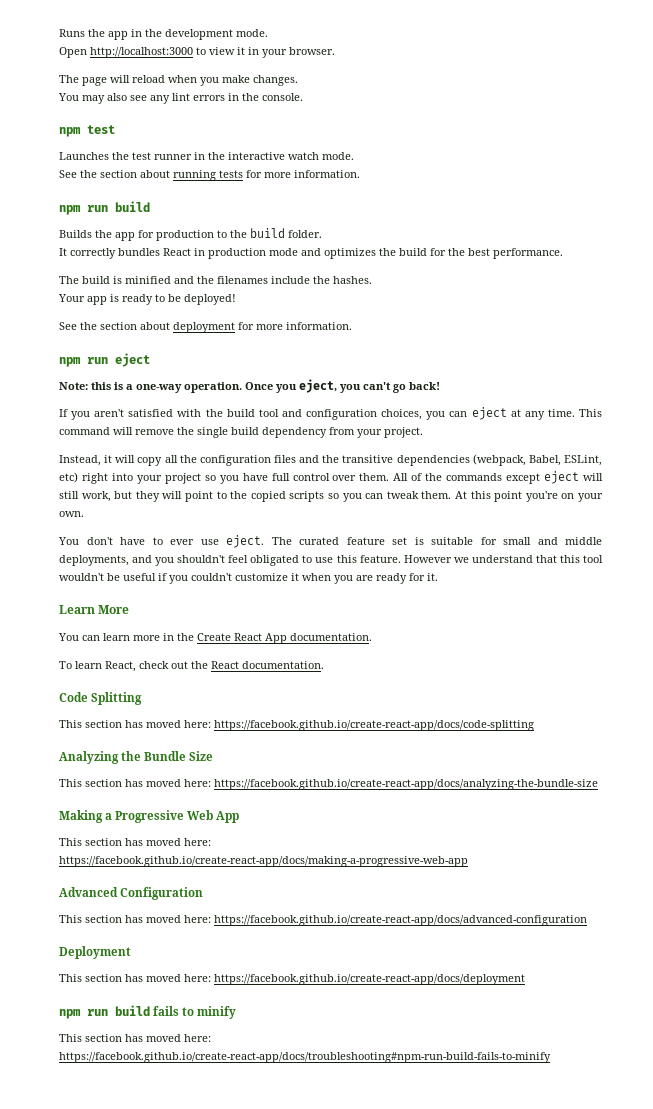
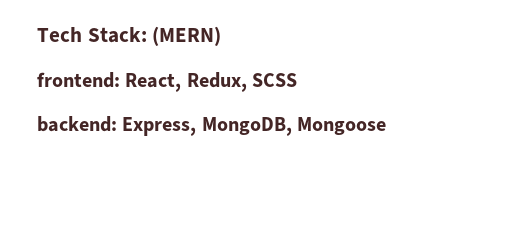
[59,29,268,40] [59,47,335,58] [59,75,298,86] [58,93,303,104] [59,125,115,137] [59,152,354,160] [59,170,360,181] [59,201,150,215] [59,228,322,241] [59,248,563,259] [59,276,372,284] [58,294,236,305] [59,322,352,333] [59,353,150,367] [59,379,440,393] [59,407,603,420] [59,427,423,438] [59,454,603,466] [59,471,604,484] [59,491,604,502] [59,511,84,517] [58,535,602,548] [59,555,603,566] [59,573,438,584] [59,605,130,614] [58,633,372,644] [59,661,324,672] [59,692,143,705] [59,720,534,731] [59,751,214,764] [59,779,598,790] [59,810,240,823] [59,838,211,846] [59,856,468,867] [59,887,204,900] [59,915,587,926] [59,946,131,959] [59,974,525,985] [59,1005,237,1019] [59,1034,211,1042] [59,1052,551,1063] Runs the app in the development mode. // Open http://localhost:3000 to view it in your browser. // The page will reload when you make changes. // You may also see any lint errors in the console. // npm test // Launches the test runner in the interactive watch mode. // See the section about running tests for more information. // npm run build // Builds the app for production to the build folder. // It correctly bundles React in production mode and optimizes the build for the best performance. // The build is minified and the filenames include the hashes. // Your app is ready to be deployed! // See the section about deployment for more information. // npm run eject // Note: this is a one-way operation. Once you eject, you can't go back! // If you aren't satisfied with the build tool and configuration choices, you can eject at any time. This command will remove the single build dependency from your project. // Instead, it will copy all the configuration files and the transitive dependencies (webpack, Babel, ESLint, etc) right into your project so you have full control over them. All of the commands except eject will still work, but they will point to the copied scripts so you can tweak them. At this point you're on your own. // You don't have to ever use eject. The curated feature set is suitable for small and middle deployments, and you shouldn't feel obligated to use this feature. However we understand that this tool wouldn't be useful if you couldn't customize it when you are ready for it. // Learn More // You can learn more in the Create React App documentation. // To learn React, check out the React documentation. // Code Splitting // This section has moved here: https://facebook.github.io/create-react-app/docs/code-splitting // Analyzing the Bundle Size // This section has moved here: https://facebook.github.io/create-react-app/docs/analyzing-the-bundle-size // Making a Progressive Web App // This section has moved here: https://facebook.github.io/create-react-app/docs/making-a-progressive-web-app // Advanced Configuration // This section has moved here: https://facebook.github.io/create-react-app/docs/advanced-configuration // Deployment // This section has moved here: https://facebook.github.io/create-react-app/docs/deployment // npm run build fails to minify // This section has moved here: https://facebook.github.io/create-react-app/docs/troubleshooting#npm-run-build-fails-to-minify -> [37,26,222,46] [37,72,298,92] [37,116,387,136] Tech Stack: (MERN) // frontend: React, Redux, SCSS // backend: Express, MongoDB, Mongoose

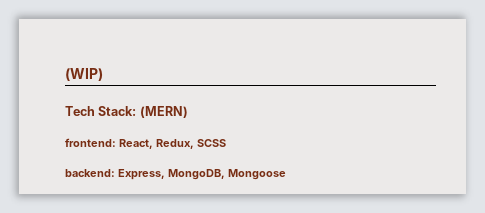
(37, 34) none -> [65,68,103,81] (WIP) //

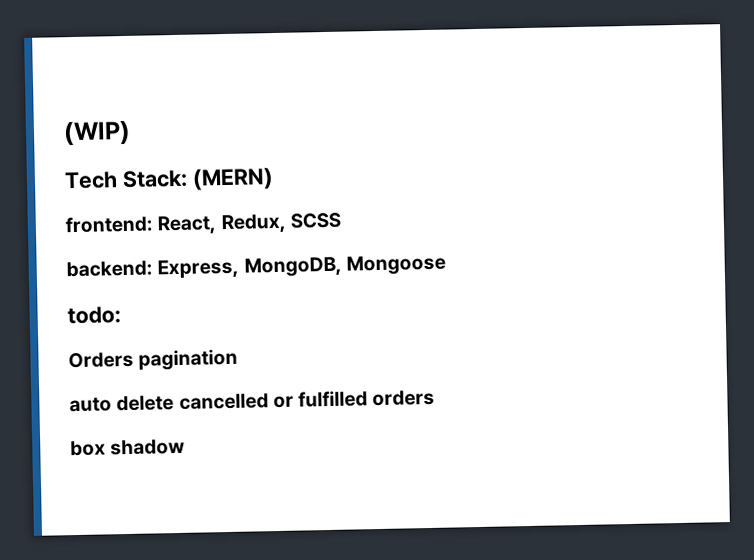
(286, 174) none -> [67,306,121,325] [68,348,239,371] [69,389,436,413] [70,438,186,457] // todo: // Orders pagination // auto delete cancelled or fulfilled orders // box shadow

